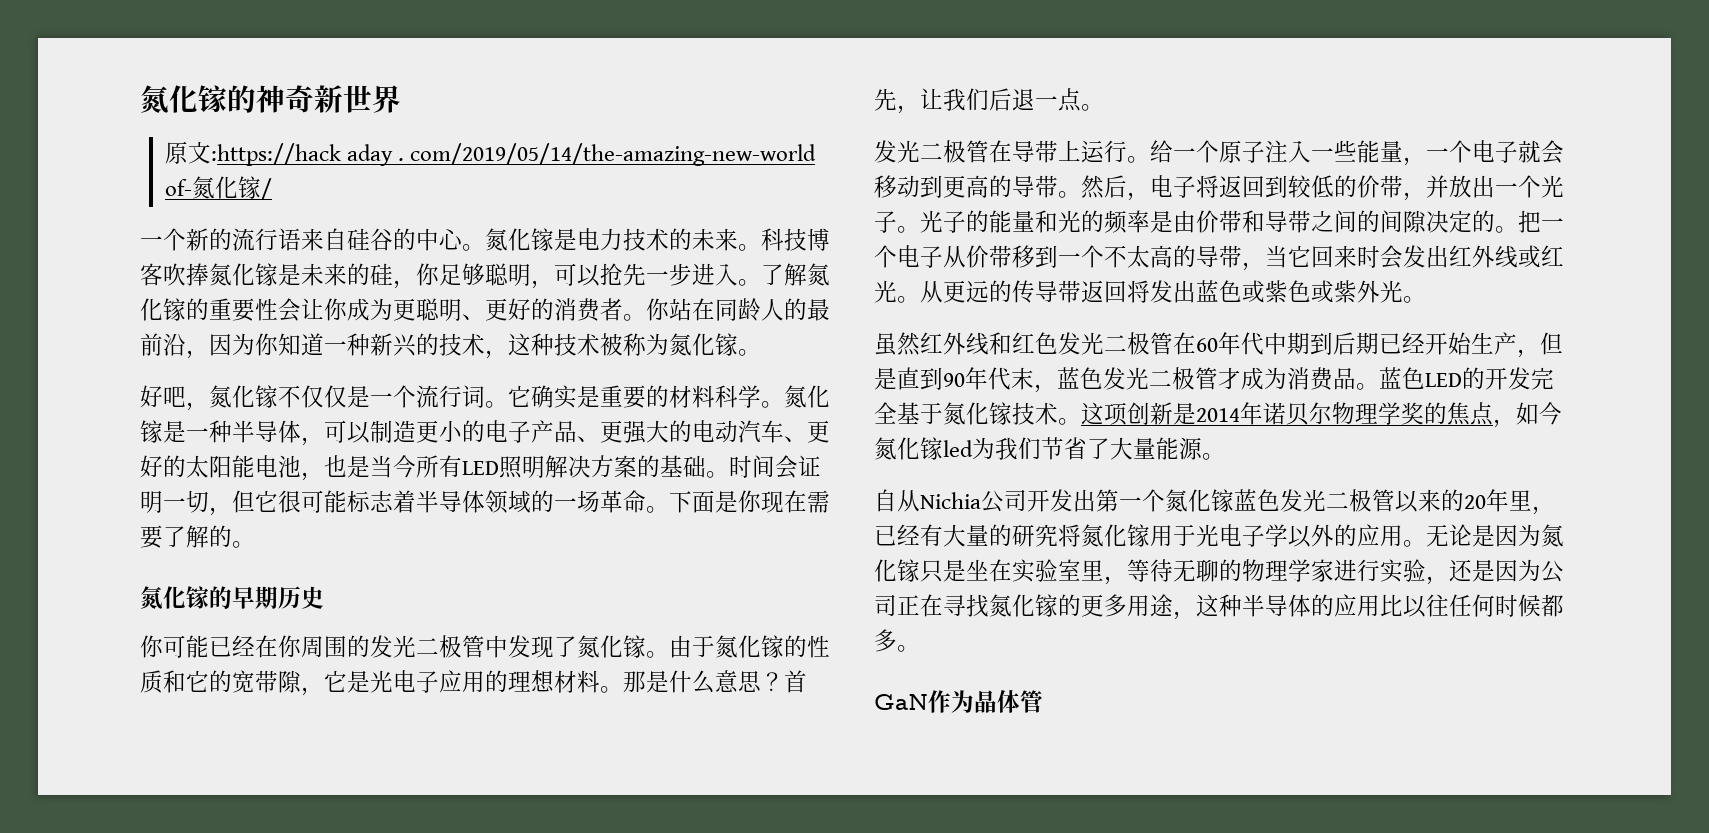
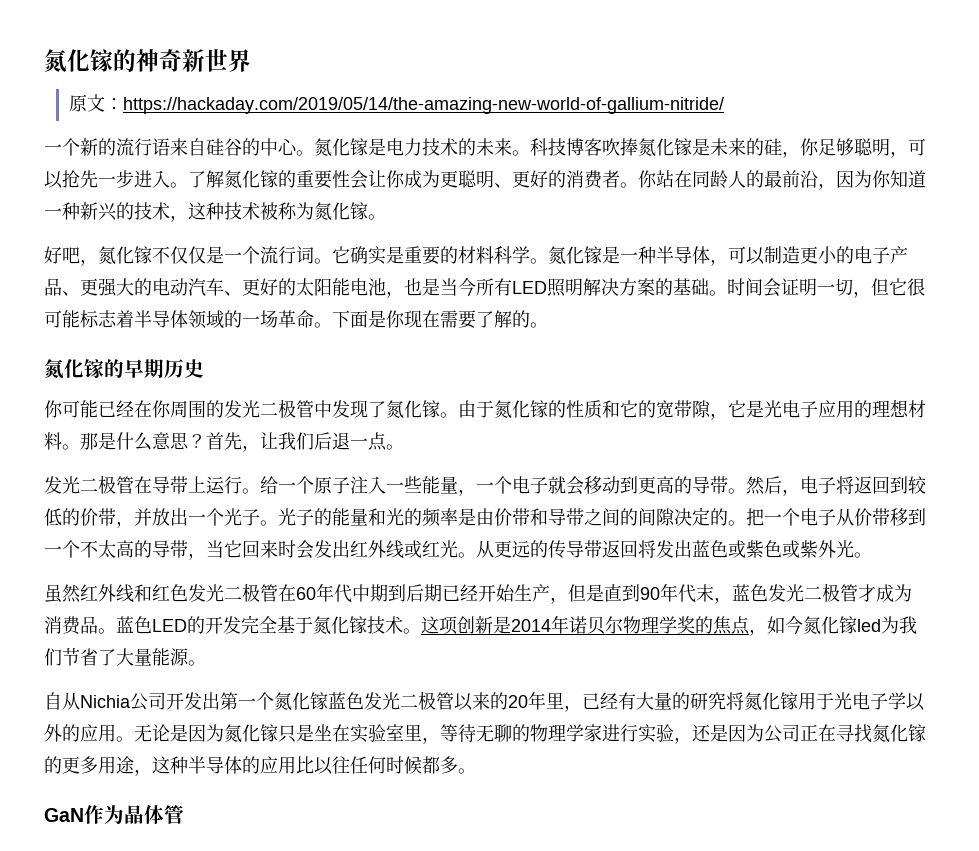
[210,143,817,166] [164,176,272,200] :https://hack aday . com/2019/05/14/the-amazing-new-world of-氮化镓/ -> [104,97,724,114] ：https://hackaday.com/2019/05/14/the-amazing-new-world-of-gallium-nitride/

